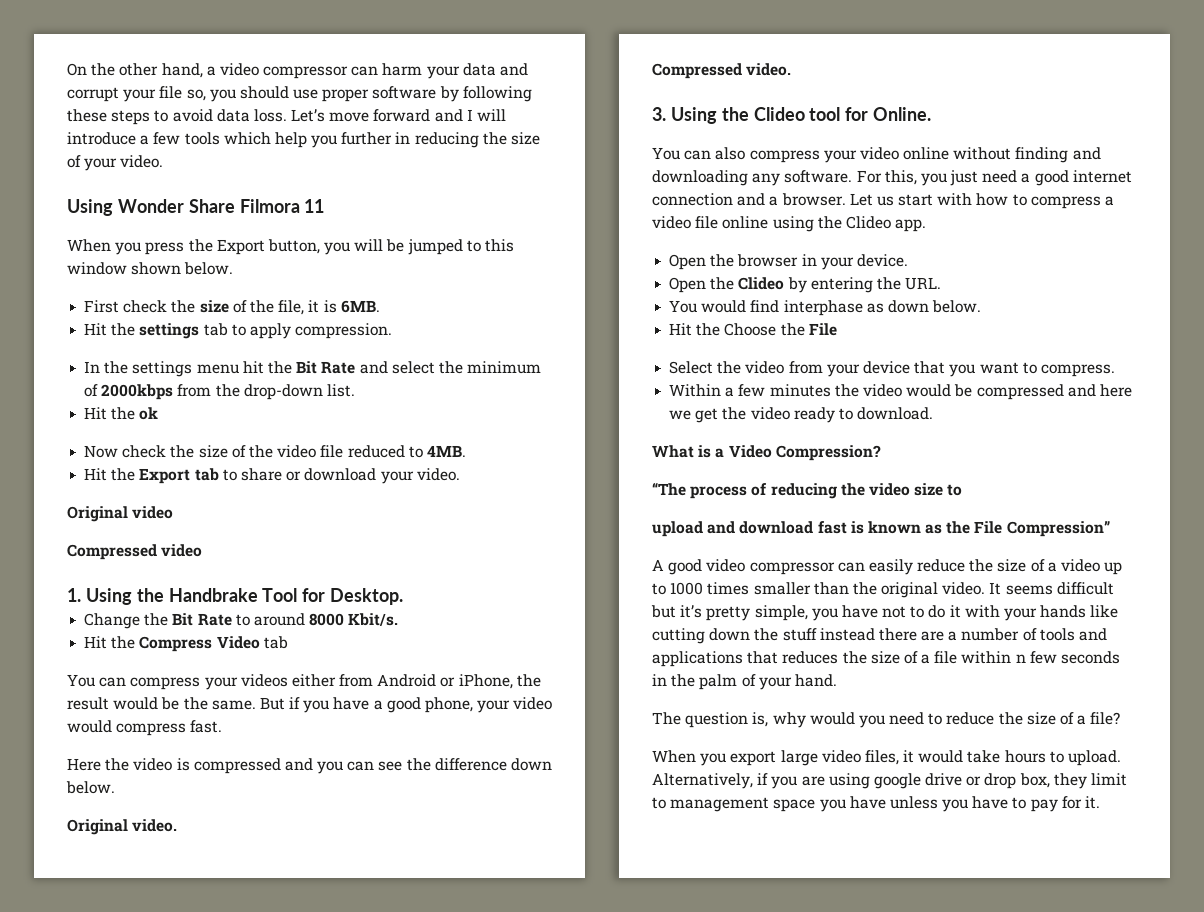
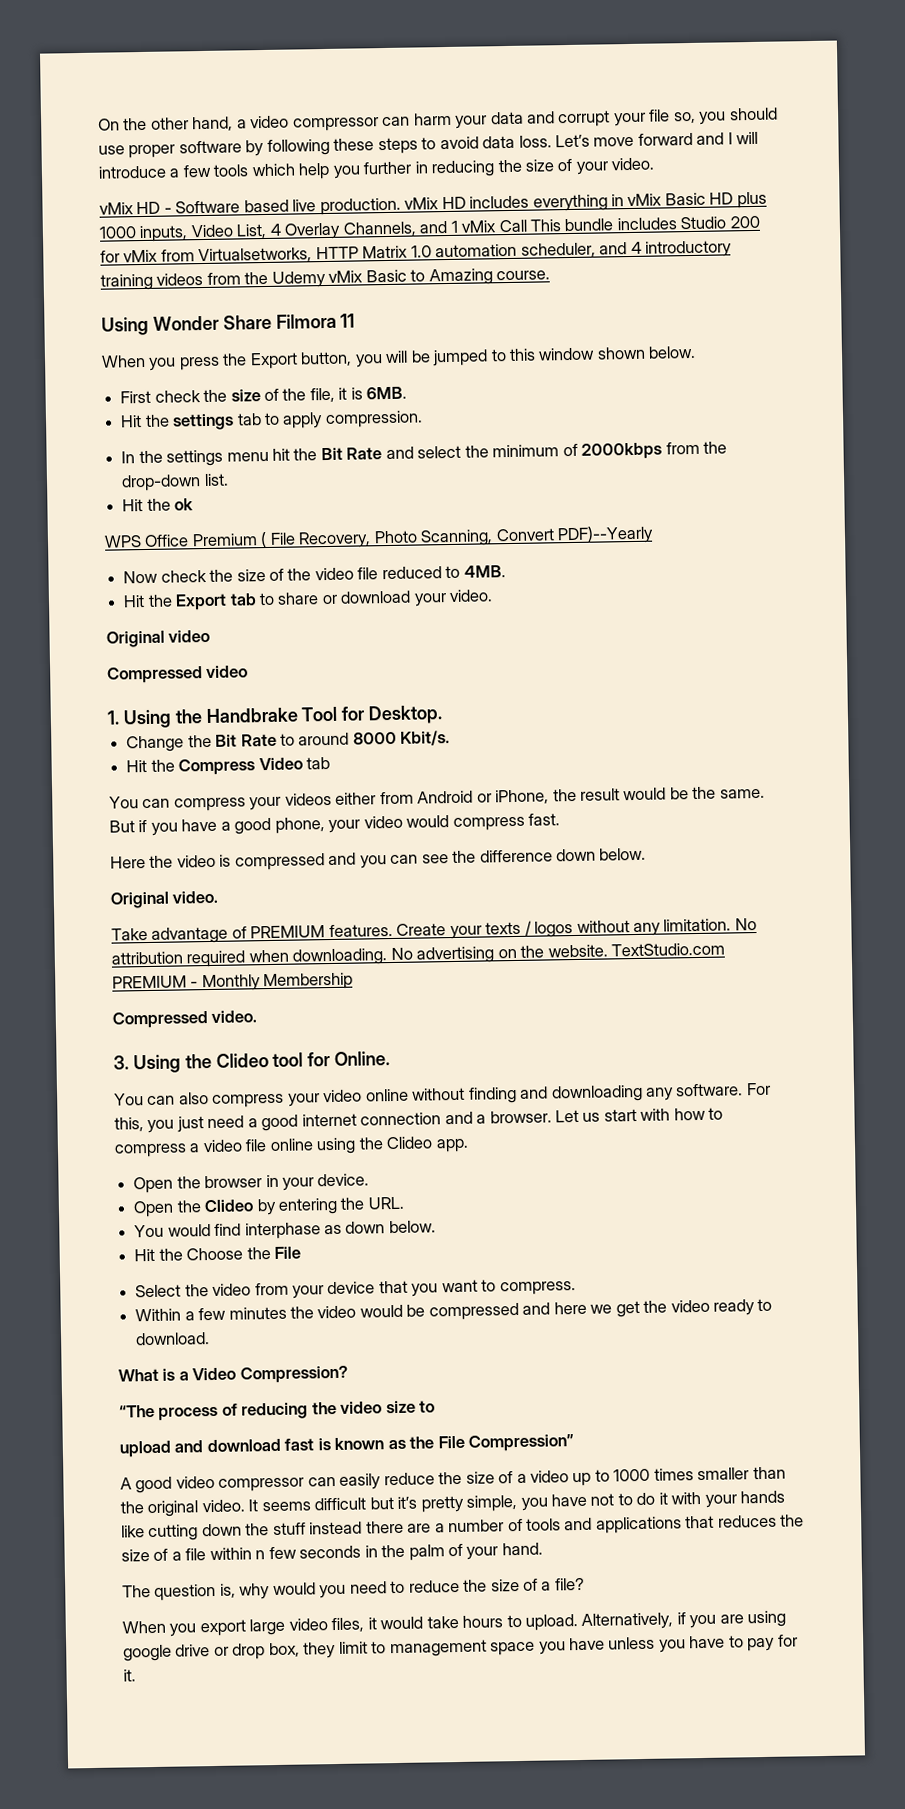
(164, 161) none -> [99,191,767,216] [99,215,760,243] [100,240,733,264] [100,268,551,291] // vMix HD - Software based live production. vMix HD includes everything in vMix Basic HD plus 1000 inputs, Video List, 4 Overlay Channels, and 1 vMix Call This bundle includes Studio 200 for vMix from Virtualsetworks, HTTP Matrix 1.0 automation scheduler, and 4 introductory training videos from the Udemy vMix Basic to Amazing course.
(159, 413) none -> [104,525,655,549] // WPS Office Premium ( File Recovery, Photo Scanning, Convert PDF)--Yearly
(178, 825) none -> [111,918,757,944] [111,942,726,968] [112,972,354,992] // Take advantage of PREMIUM features. Create your texts / logos without any limitation. No attribution required when downloading. No advertising on the website. TextStudio.com PREMIUM - Monthly Membership

